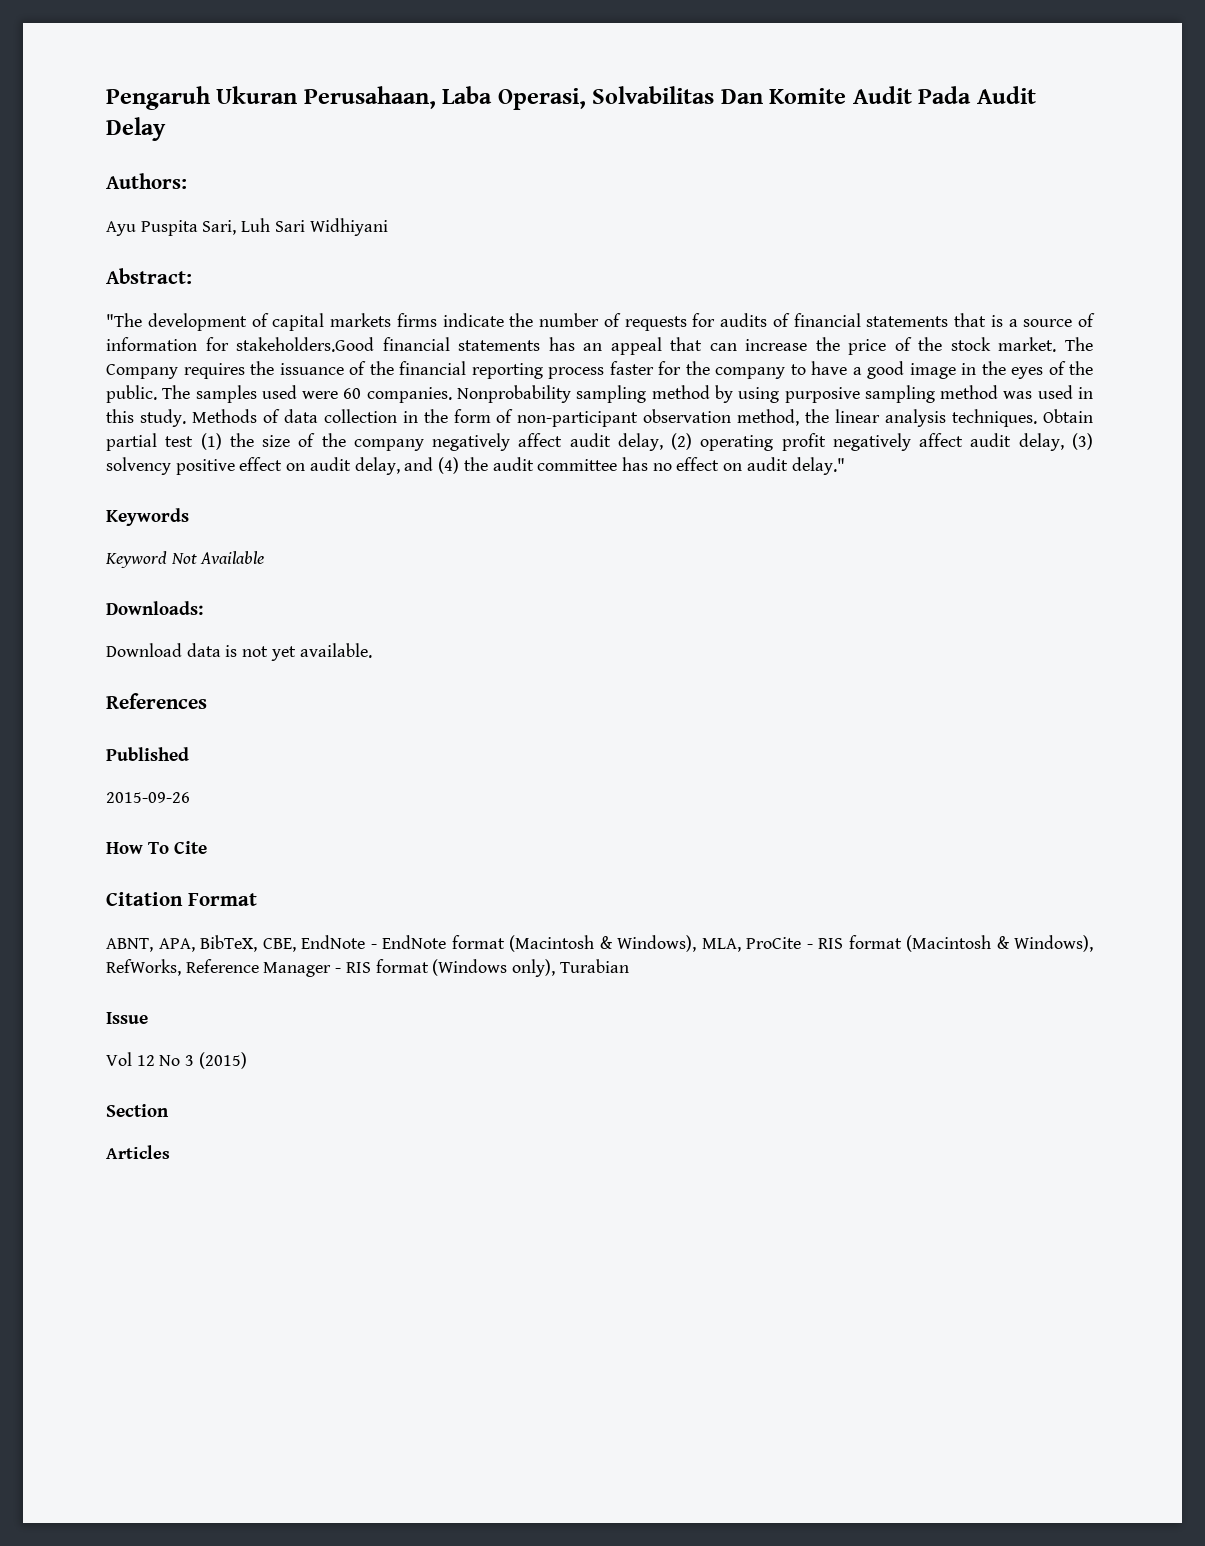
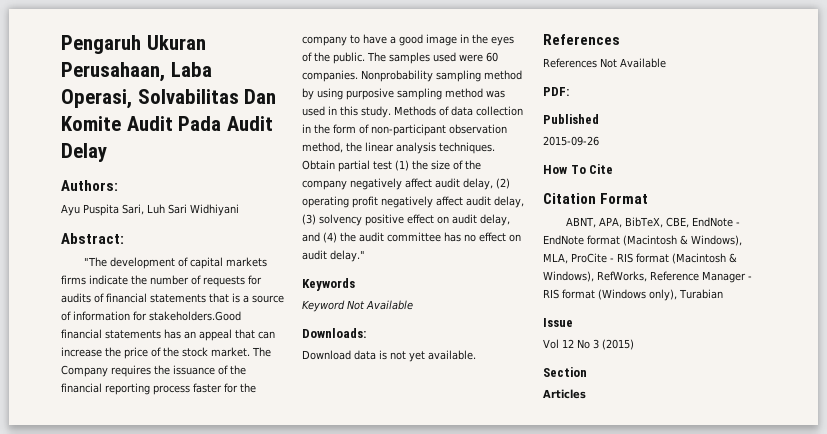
(207, 701) none -> [543,58,666,68] [543,87,569,96] // References Not Available // PDF:

